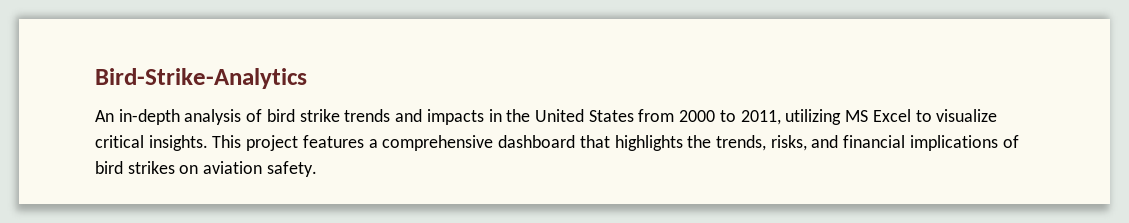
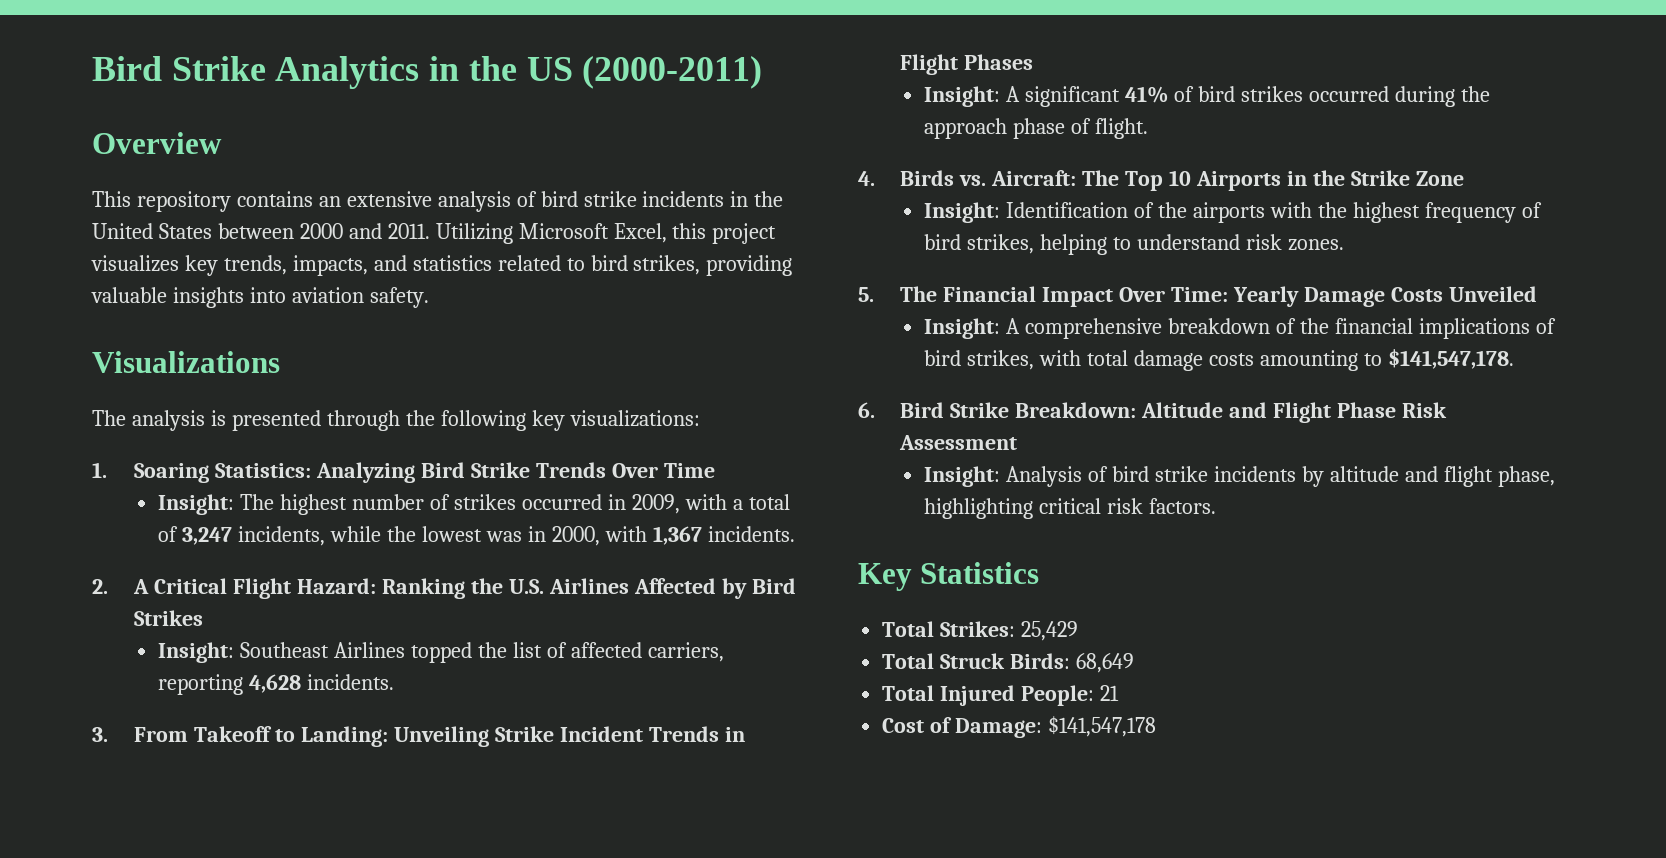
[95,68,307,89] [95,109,180,125] Bird-Strike-Analytics // An in-depth -> [92,56,763,89] [92,132,222,154] [92,191,432,212] Bird Strike Analytics in the US (2000-2011) // Overview // This repository contains an extensive
[344,109,484,125] trends and impacts -> [642,191,725,207] incidents
[638,109,998,125] [95,135,1019,151] [95,161,317,177] from 2000 to 2011, utilizing MS Excel to visualize critical insights. This project features a comprehensive dashboard that highlights the trends, risks, and financial implications of bird strikes on aviation safety. -> [217,223,777,244] [91,255,793,276] [91,287,429,308] [92,351,280,373] [92,410,700,431] [92,462,715,483] [158,494,790,515] [158,526,795,546] [92,578,796,599] [134,610,204,626] [158,642,724,663] [158,674,395,695] [92,726,745,747] [900,54,1034,75] [924,86,1490,107] [924,118,1149,139] [858,170,1464,191] [924,202,1542,223] [924,234,1344,255] [858,286,1537,307] [924,318,1556,339] [924,349,1514,371] [858,402,1447,423] [899,435,1018,450] [924,466,1555,487] [924,498,1217,519] [858,562,1040,591] [882,621,1079,641] [882,653,1135,673] [882,685,1120,706] [882,716,1157,738] between 2000 and 2011. Utilizing Microsoft Excel, this project visualizes key trends, impacts, and statistics related to bird strikes, providing valuable insights into aviation safety. // Visualizations // The analysis is presented through the following key visualizations: // 1. Soaring Statistics: Analyzing Bird Strike Trends Over Time // Insight: The highest number of strikes occurred in 2009, with a total of 3,247 incidents, while the lowest was in 2000, with 1,367 incidents. // 2. A Critical Flight Hazard: Ranking the U.S. Airlines Affected by Bird Strikes // Insight: Southeast Airlines topped the list of affected carriers, reporting 4,628 incidents. // 3. From Takeoff to Landing: Unveiling Strike Incident Trends in Flight Phases // Insight: A significant 41% of bird strikes occurred during the approach phase of flight. // 4. Birds vs. Aircraft: The Top 10 Airports in the Strike Zone // Insight: Identification of the airports with the highest frequency of bird strikes, helping to understand risk zones. // 5. The Financial Impact Over Time: Yearly Damage Costs Unveiled // Insight: A comprehensive breakdown of the financial implications of bird strikes, with total damage costs amounting to $141,547,178. // 6. Bird Strike Breakdown: Altitude and Flight Phase Risk Assessment // Insight: Analysis of bird strike incidents by altitude and flight phase, highlighting critical risk factors. // Key Statistics // Total Strikes: 25,429 // Total Struck Birds: 68,649 // Total Injured People: 21 // Cost of Damage: $141,547,178

